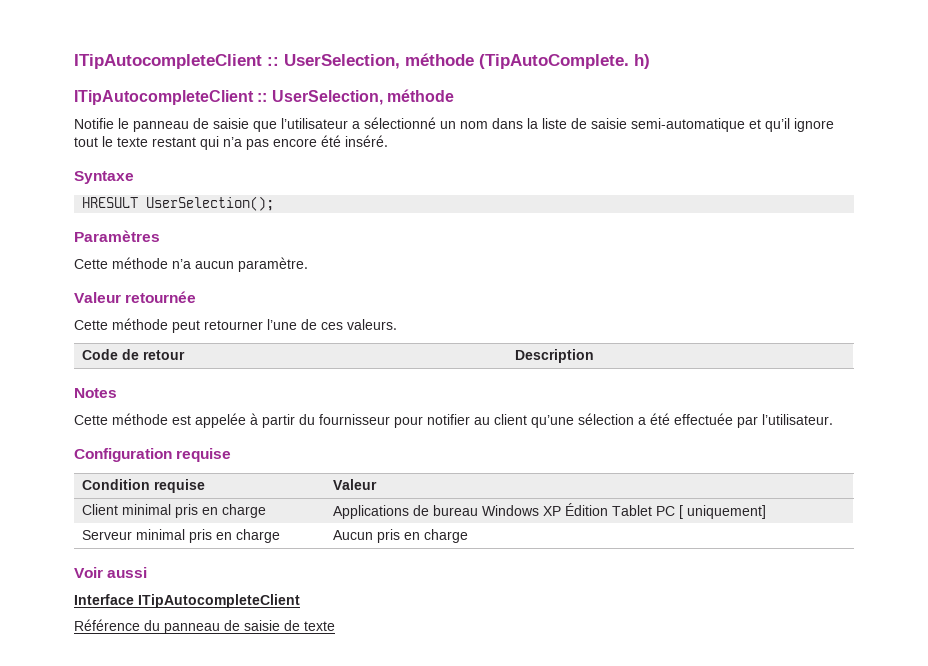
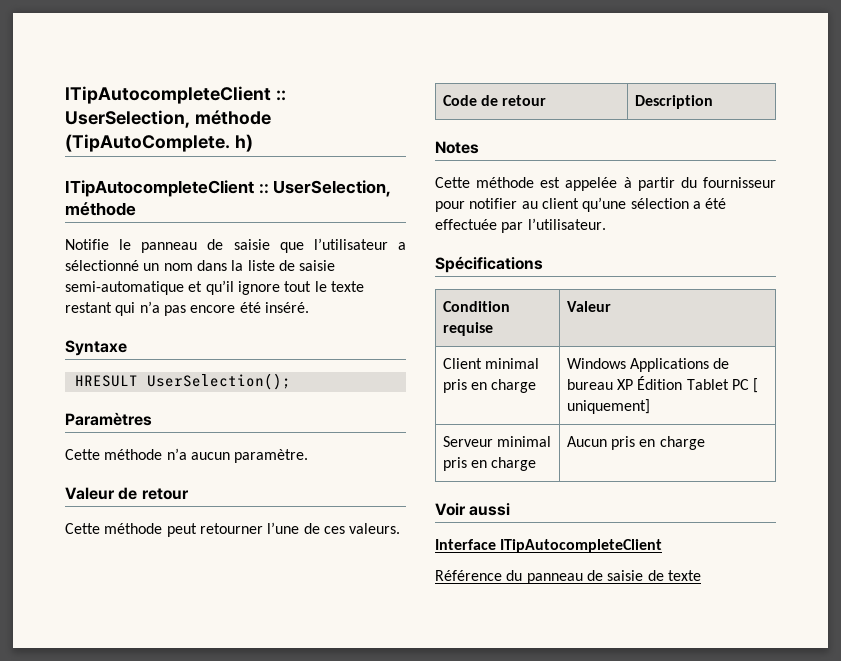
[125,291,197,303] retournée -> [118,487,189,500] de retour
[74,448,232,462] Configuration requise -> [435,256,543,273] Spécifications
(267, 511) none -> [566,358,626,369] Windows
[482,505,540,516] Windows -> (613, 384) none

